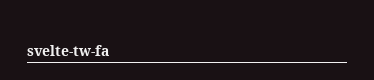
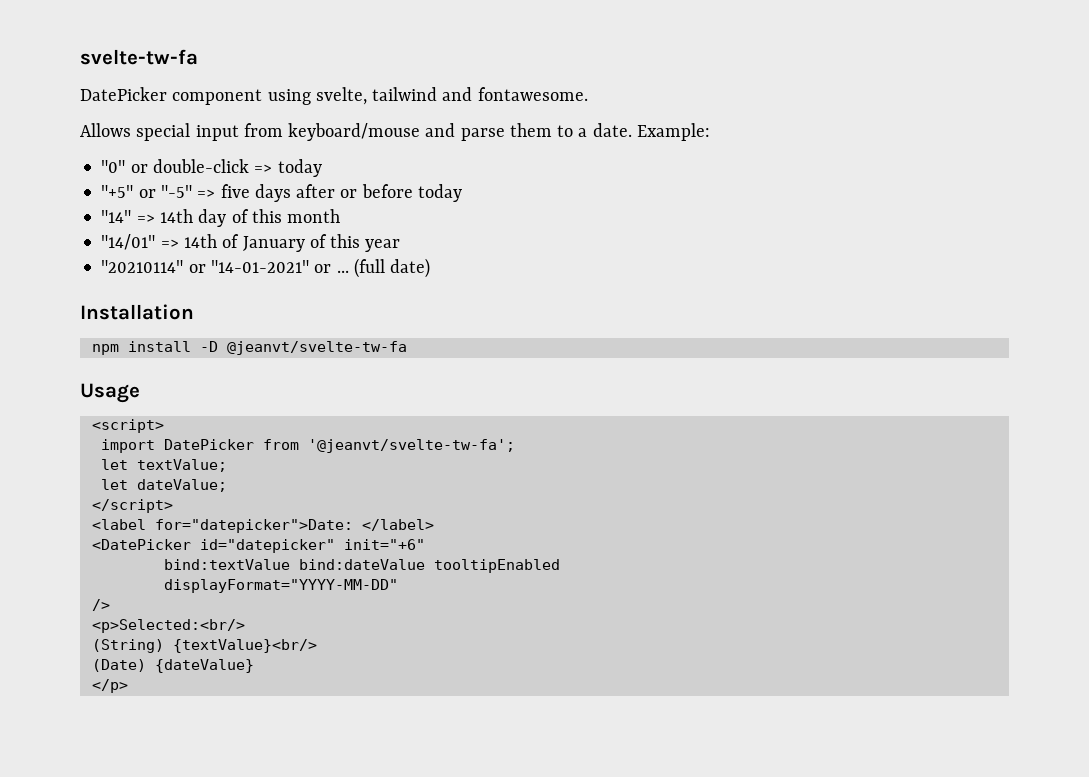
(109, 50) none -> [80,87,588,105] [80,123,710,141] [101,159,322,177] [101,184,462,202] [101,209,341,227] [101,234,401,252] [101,258,431,278] [80,304,194,320] [91,341,407,355] [80,383,140,403] [91,419,164,433] [100,439,515,453] [100,459,227,472] [100,479,227,492] [91,499,173,513] [91,519,434,533] [91,539,425,553] [163,559,560,573] [163,579,398,593] [91,599,110,611] [91,619,245,633] [91,639,317,653] [91,659,254,673] [91,679,128,693] // DatePicker component using svelte, tailwind and fontawesome. // Allows special input from keyboard/mouse and parse them to a date. Example: // "0" or double-click => today // "+5" or "-5" => five days after or before today // "14" => 14th day of this month // "14/01" => 14th of January of this year // "20210114" or "14-01-2021" or ... (full date) // Installation // npm install -D @jeanvt/svelte-tw-fa // Usage // <script> // import DatePicker from '@jeanvt/svelte-tw-fa'; // let textValue; // let dateValue; // </script> // <label for="datepicker">Date: </label> // <DatePicker id="datepicker" init="+6" // bind:textValue bind:dateValue tooltipEnabled // displayFormat="YYYY-MM-DD" // /> // <p>Selected:<br/> // (String) {textValue}<br/> // (Date) {dateValue} // </p>

